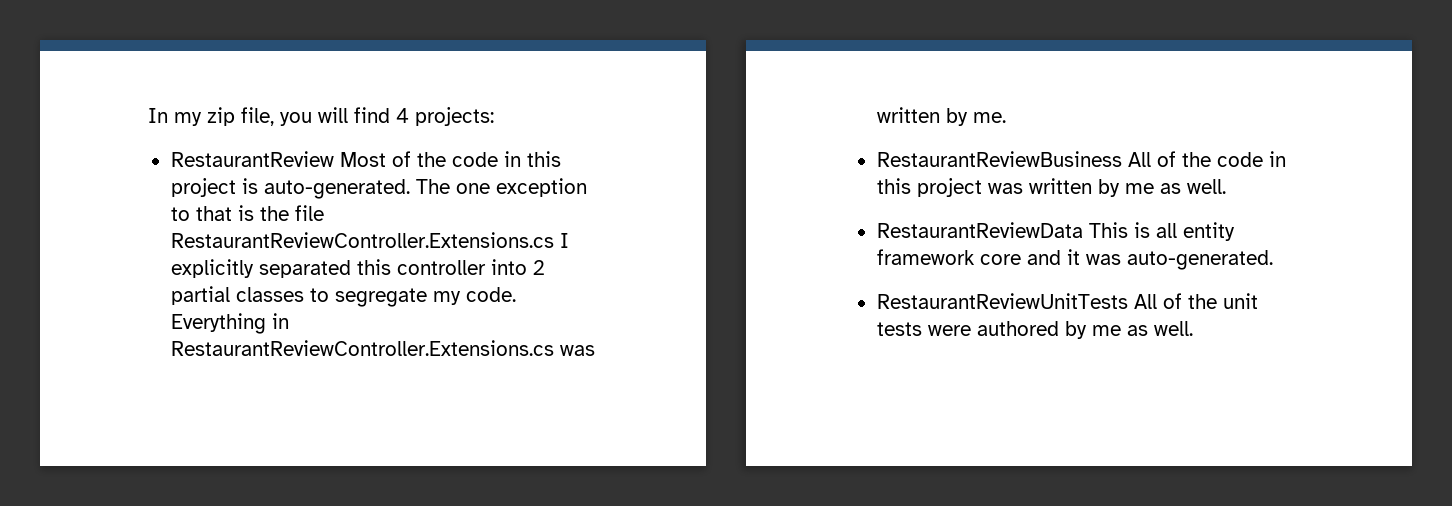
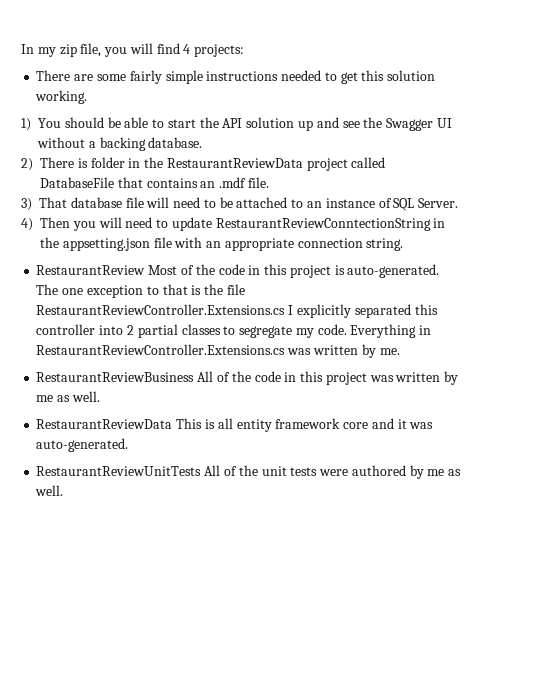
(494, 116) none -> [36,70,436,84] [35,90,88,104] [21,117,452,131] [37,137,203,151] [21,157,386,171] [40,177,269,188] [21,197,459,211] [21,217,446,231] [40,237,404,251] // There are some fairly simple instructions needed to get this solution working. // 1) You should be able to start the API solution up and see the Swagger UI without a backing database. // 2) There is folder in the RestaurantReviewData project called DatabaseFile that contains an .mdf file. // 3) That database file will need to be attached to an instance of SQL Server. // 4) Then you will need to update RestaurantReviewConntectionString in the appsetting.json file with an appropriate connection string.

